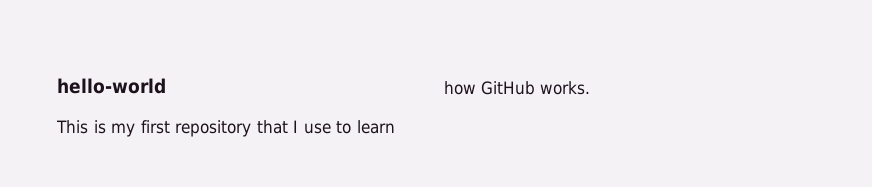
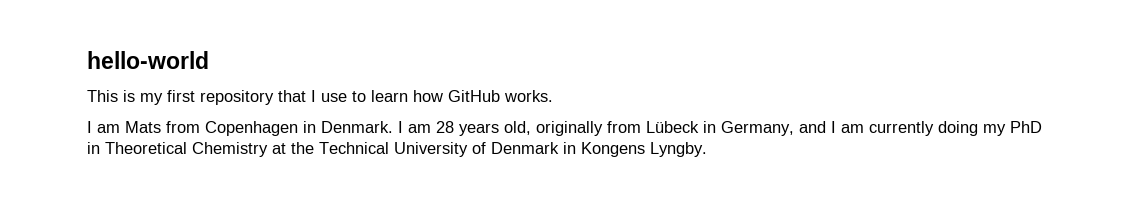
(590, 88) none -> [87,121,1042,136] [87,142,707,157] // I am Mats from Copenhagen in Denmark. I am 28 years old, originally from Lübeck in Germany, and I am currently doing my PhD in Theoretical Chemistry at the Technical University of Denmark in Kongens Lyngby.

